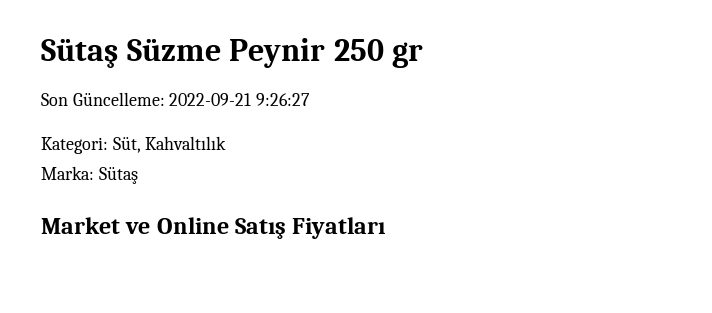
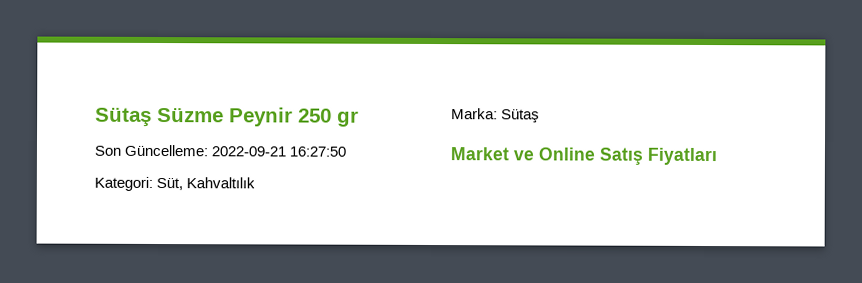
[256,93,311,106] 9:26:27 -> [289,146,347,157] 16:27:50

